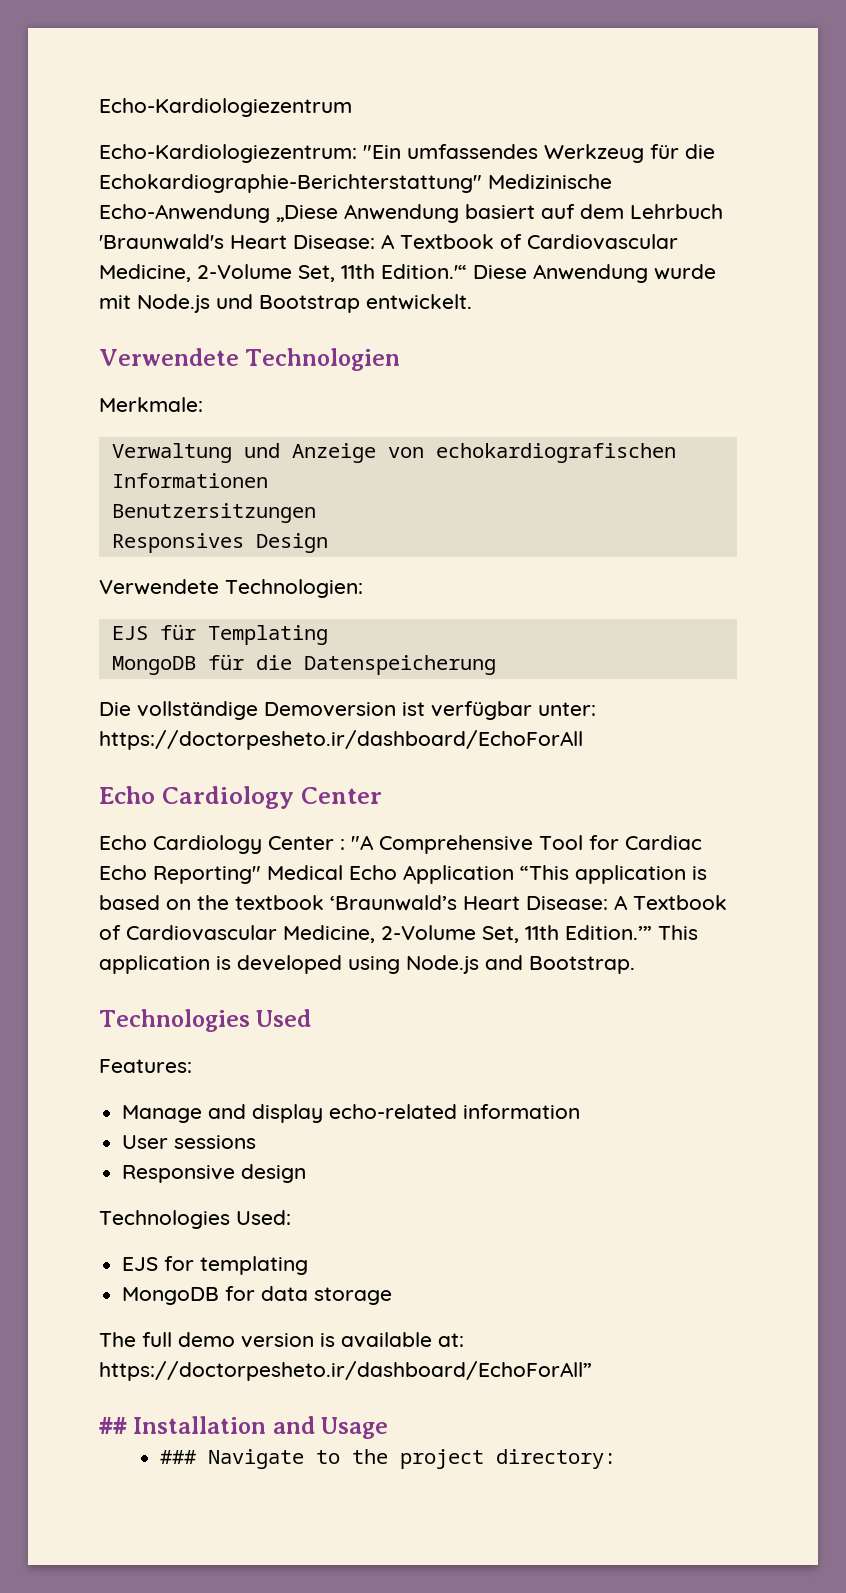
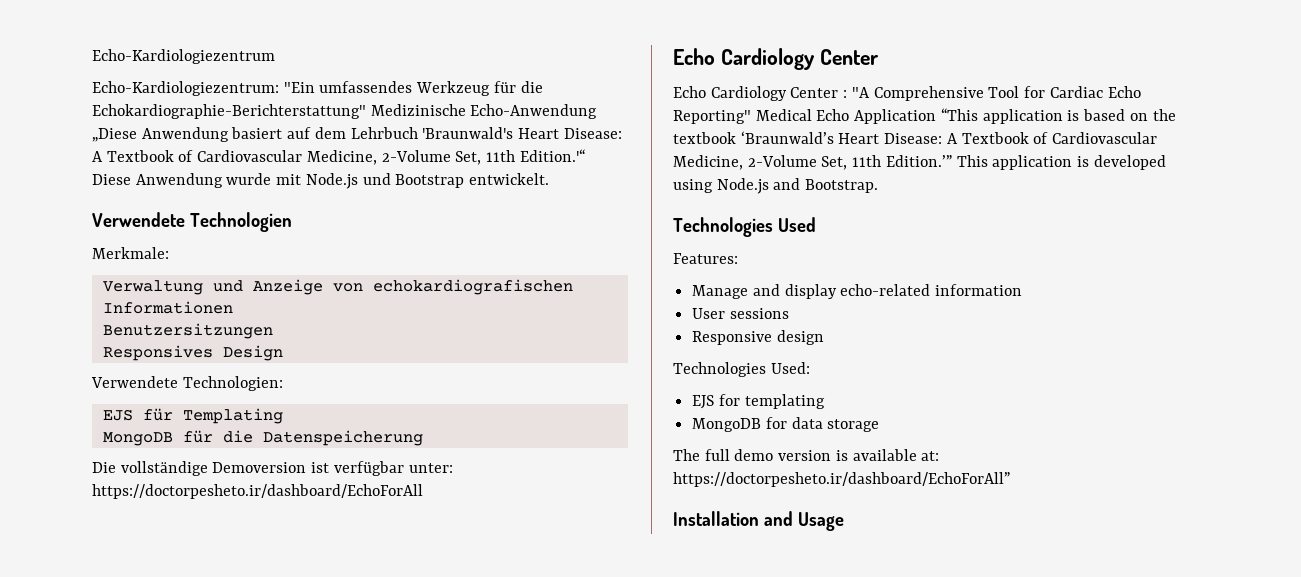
[99,1417,127,1434] ## -> (1010, 479) none
[159,1449,616,1469] // ### Navigate to the project directory: -> (844, 521) none

